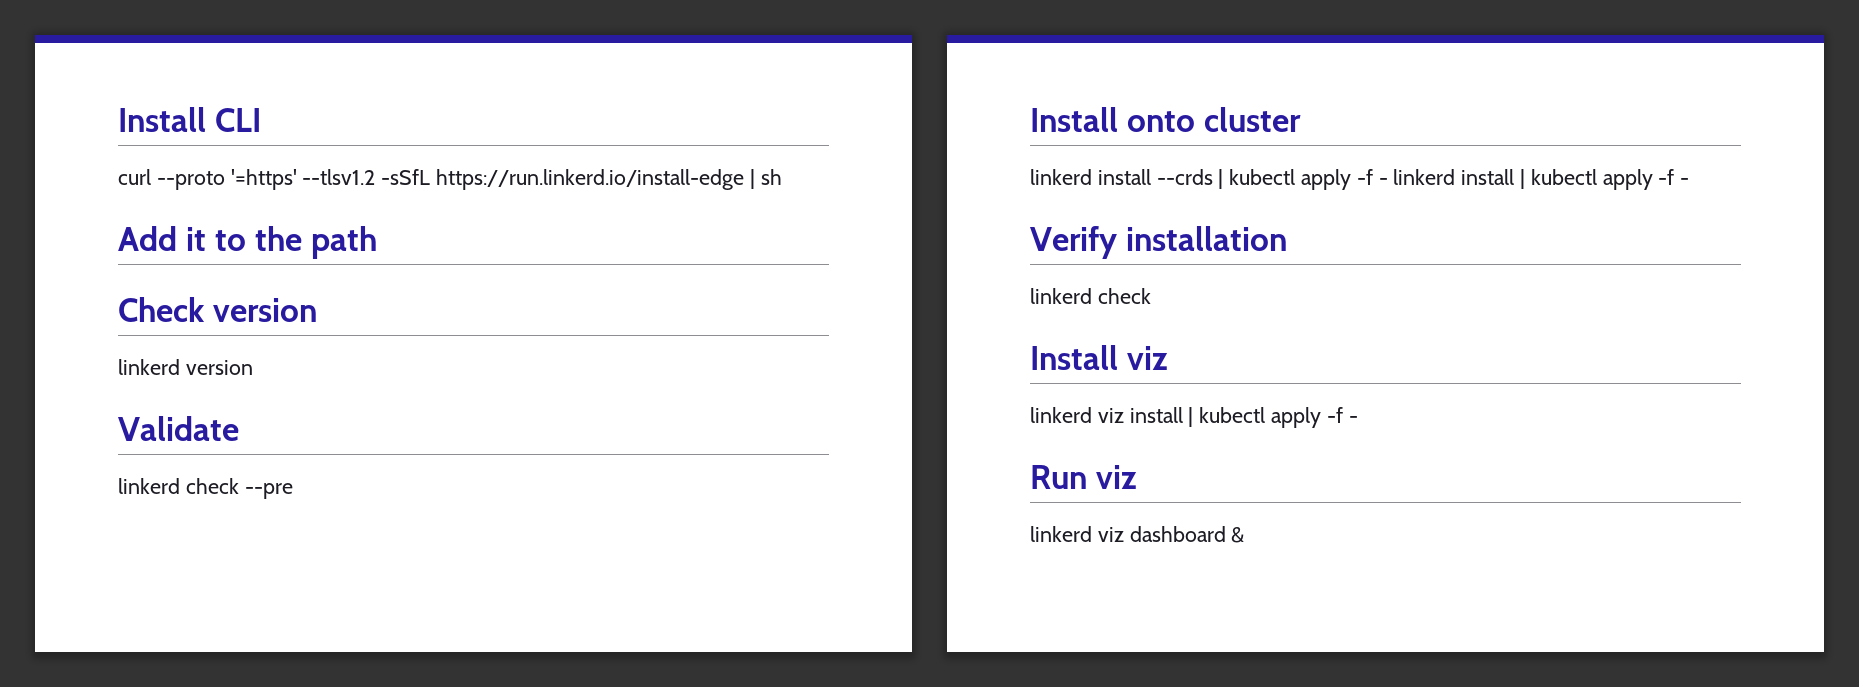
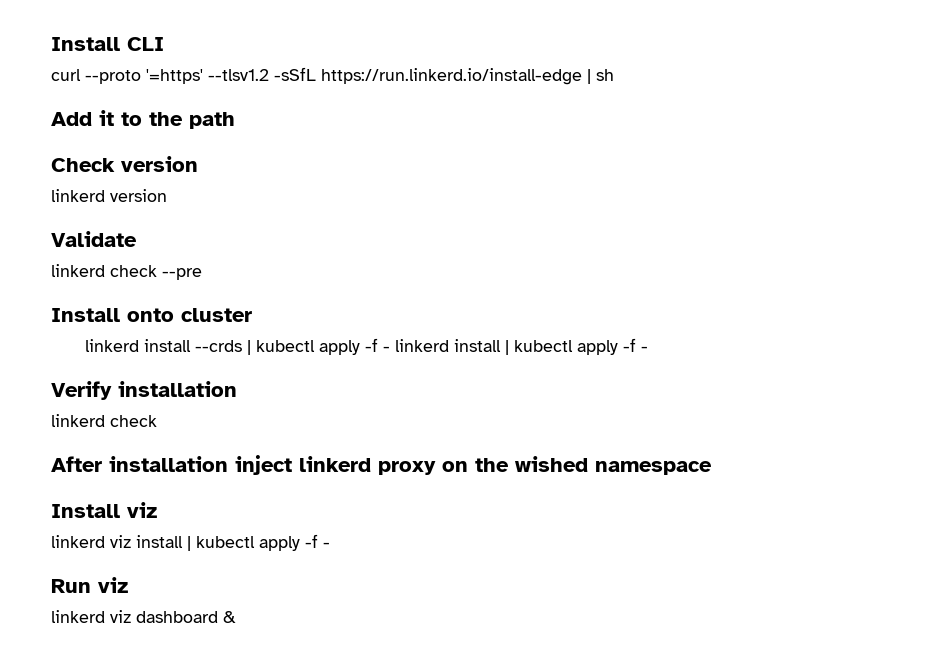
(1151, 296) none -> [51,455,712,475] // After installation inject linkerd proxy on the wished namespace

